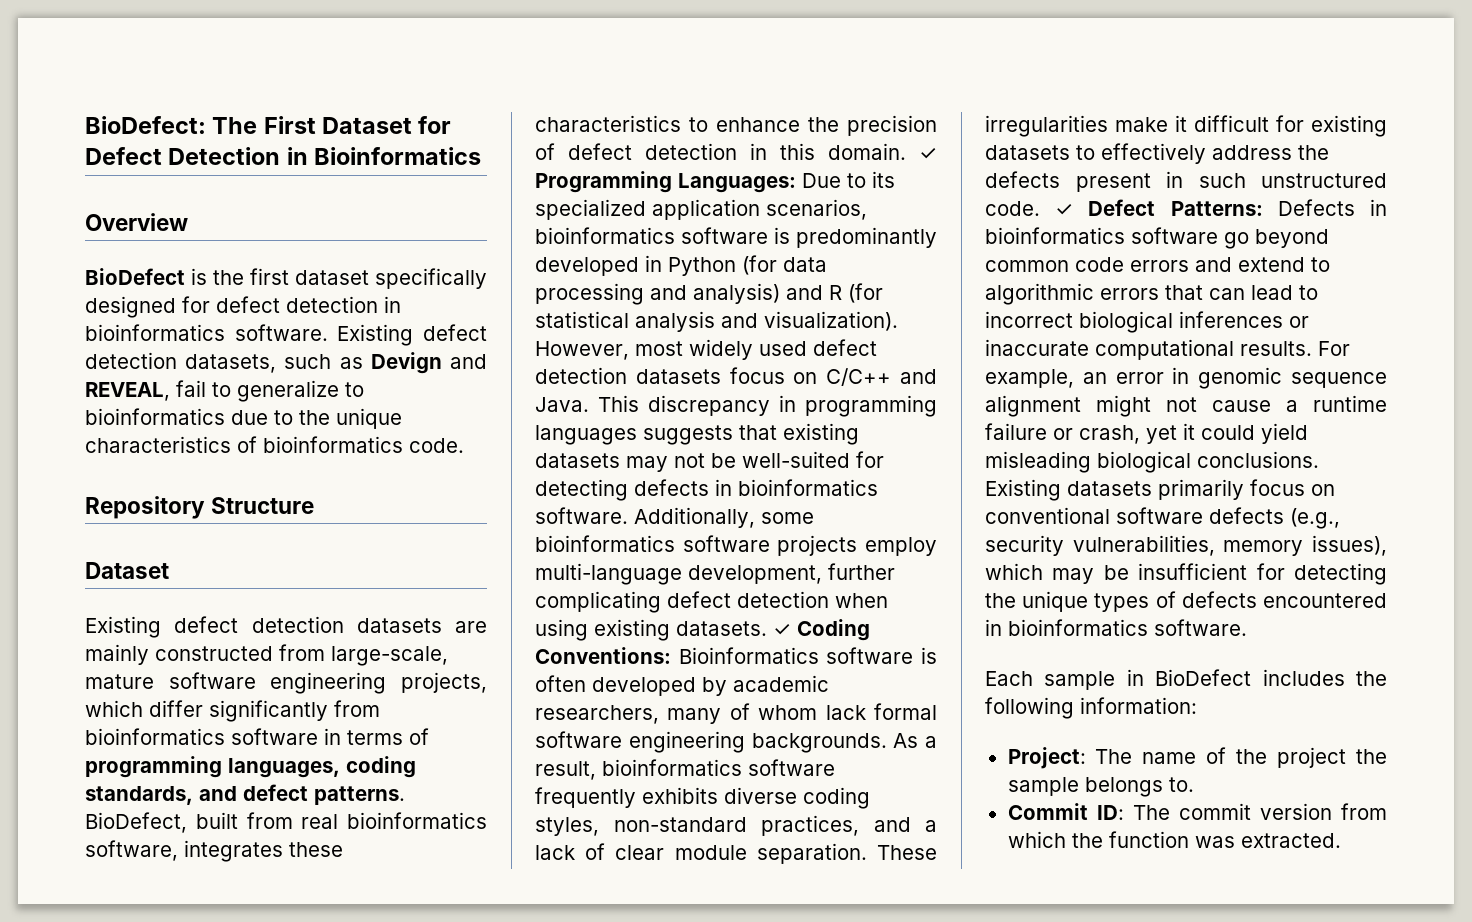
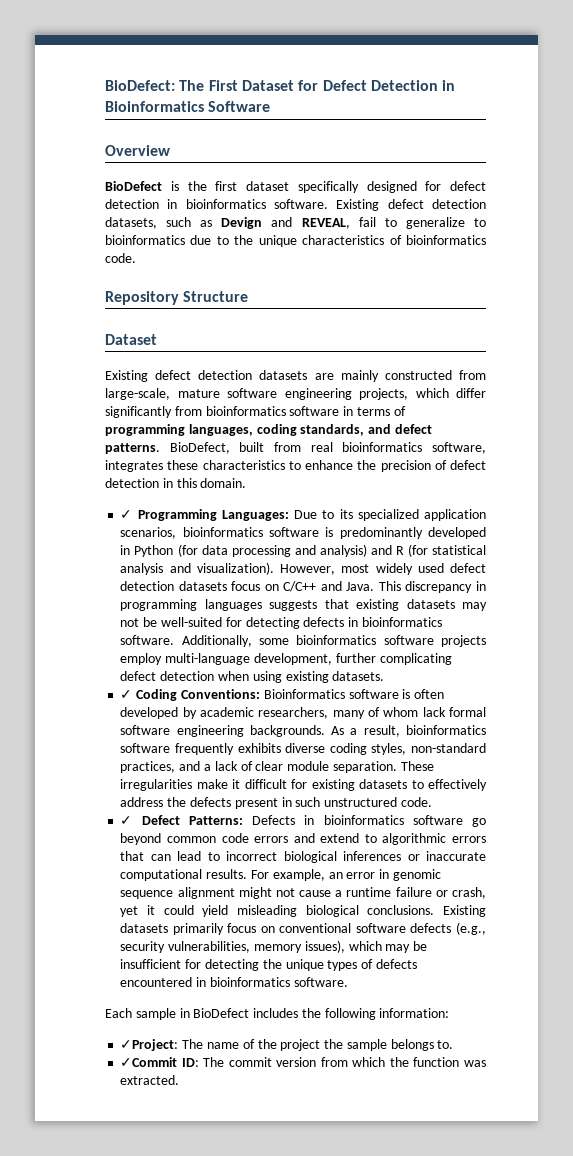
(482, 156) none -> [208,101,271,112] Software
(906, 151) none -> (247, 483) //
(767, 628) none -> (385, 676) //
(1040, 208) none -> (432, 802) //
[1007,747,1086,769] Project: -> [120,1039,179,1051] ✓Project:
[1007,803,1088,820] Commit -> [120,1057,178,1067] ✓Commit

